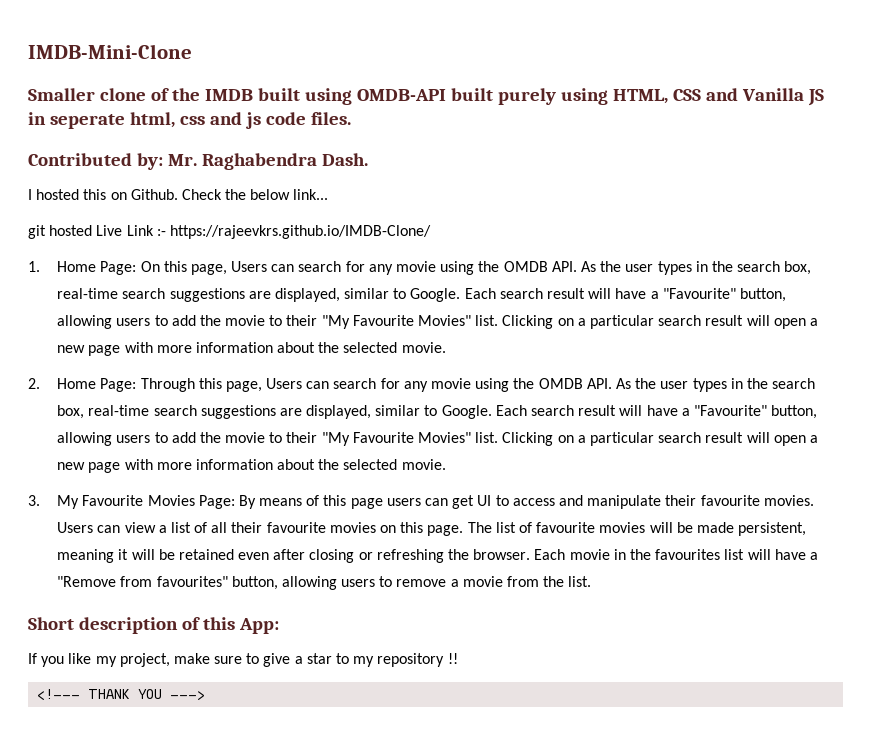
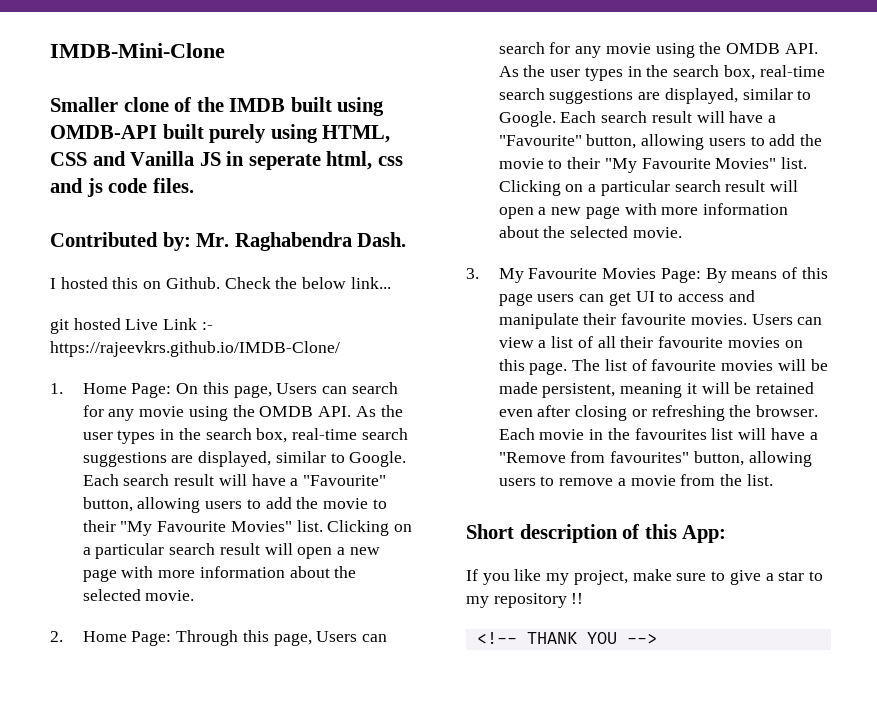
[37,689,81,700] <!--- -> [476,632,517,644] <!--
[170,691,206,700] ---> -> [626,633,657,644] -->

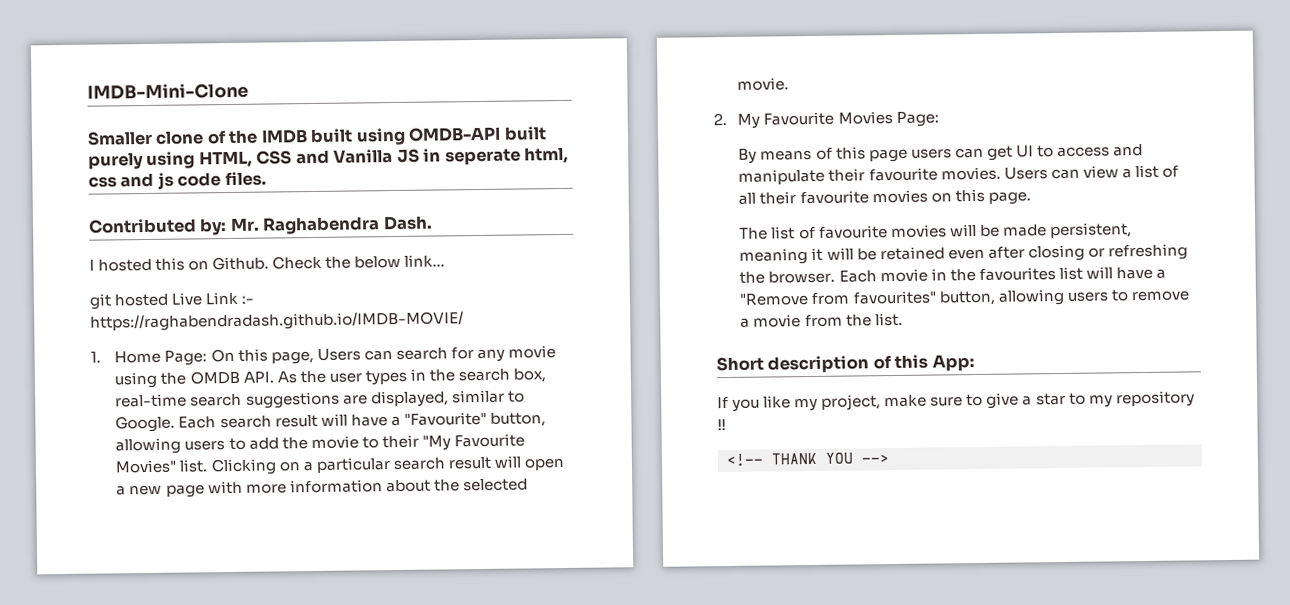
[50,341,340,357] https://rajeevkrs.github.io/IMDB-Clone/ -> [90,311,464,332] https://raghabendradash.github.io/IMDB-MOVIE/
[82,630,388,646] [498,42,818,58] [498,65,825,81] [498,88,812,104] [498,111,777,127] [498,134,823,150] [498,157,808,173] [498,180,799,196] [498,203,789,219] [498,226,682,238] [466,268,479,279] Home Page: Through this page, Users can search for any movie using the OMDB API. As the user types in the search box, real-time search suggestions are displayed, similar to Google. Each search result will have a "Favourite" button, allowing users to add the movie to their "My Favourite Movies" list. Clicking on a particular search result will open a new page with more information about the selected movie. // 3. -> (727, 119) none
(701, 275) none -> (939, 119) //
(568, 368) none -> (1031, 198) //

